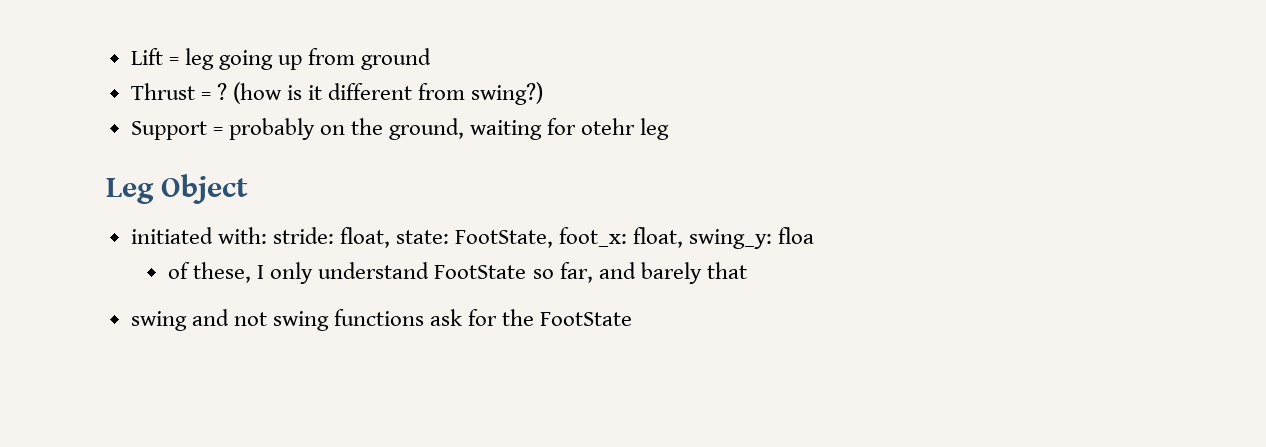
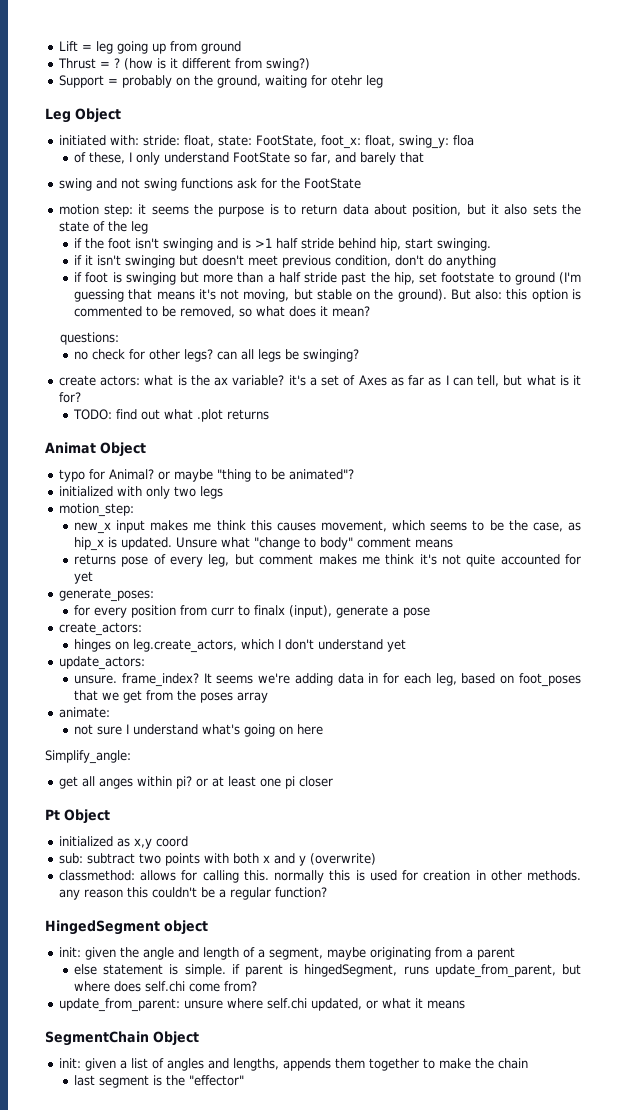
(633, 319) none -> [58,204,581,217] [58,221,148,234] [74,238,492,251] [74,255,497,268] [74,272,581,285] [74,289,581,302] [74,306,371,318] [60,332,120,345] [74,349,360,362] [58,375,581,387] [58,392,81,403] [73,409,270,422] [45,442,146,457] [58,469,354,482] [58,486,223,499] [58,503,134,517] [74,520,581,534] [74,537,454,551] [74,554,581,567] [74,571,94,584] [58,588,154,602] [74,605,431,618] [58,622,142,636] [74,639,407,653] [58,656,145,670] [74,673,581,687] [74,690,269,703] [58,707,110,718] [74,724,324,737] [45,750,131,764] [58,776,333,789] [45,809,110,824] [58,836,188,849] [58,853,376,866] [58,870,581,883] [58,887,327,900] [45,920,208,935] [58,947,515,960] [74,964,581,978] [74,981,258,992] [58,998,465,1012] [45,1031,199,1046] [58,1058,528,1071] [74,1075,245,1088] // motion step: it seems the purpose is to return data about position, but it also sets the state of the leg // if the foot isn't swinging and is >1 half stride behind hip, start swinging. // if it isn't swinging but doesn't meet previous condition, don't do anything // if foot is swinging but more than a half stride past the hip, set footstate to ground (I'm guessing that means it's not moving, but stable on the ground). But also: this option is commented to be removed, so what does it mean? // questions: // no check for other legs? can all legs be swinging? // create actors: what is the ax variable? it's a set of Axes as far as I can tell, but what is it for? // TODO: find out what .plot returns // Animat Object // typo for Animal? or maybe "thing to be animated"? // initialized with only two legs // motion_step: // new_x input makes me think this causes movement, which seems to be the case, as hip_x is updated. Unsure what "change to body" comment means // returns pose of every leg, but comment makes me think it's not quite accounted for yet // generate_poses: // for every position from curr to finalx (input), generate a pose // create_actors: // hinges on leg.create_actors, which I don't understand yet // update_actors: // unsure. frame_index? It seems we're adding data in for each leg, based on foot_poses that we get from the poses array // animate: // not sure I understand what's going on here // Simplify_angle: // get all anges within pi? or at least one pi closer // Pt Object // initialized as x,y coord // sub: subtract two points with both x and y (overwrite) // classmethod: allows for calling this. normally this is used for creation in other methods. any reason this couldn't be a regular function? // HingedSegment object // init: given the angle and length of a segment, maybe originating from a parent // else statement is simple. if parent is hingedSegment, runs update_from_parent, but where does self.chi come from? // update_from_parent: unsure where self.chi updated, or what it means // SegmentChain Object // init: given a list of angles and lengths, appends them together to make the chain // last segment is the "effector"

